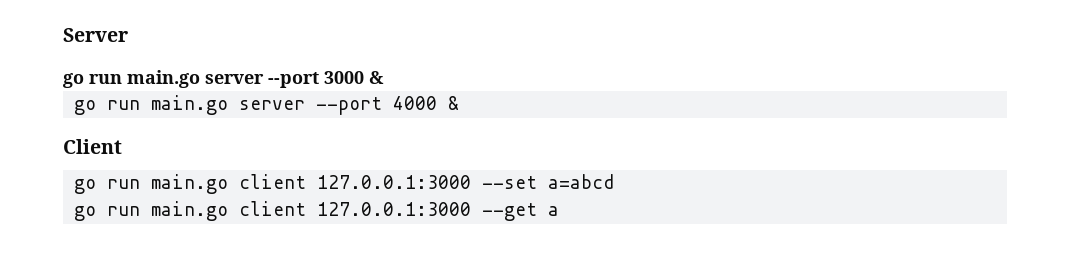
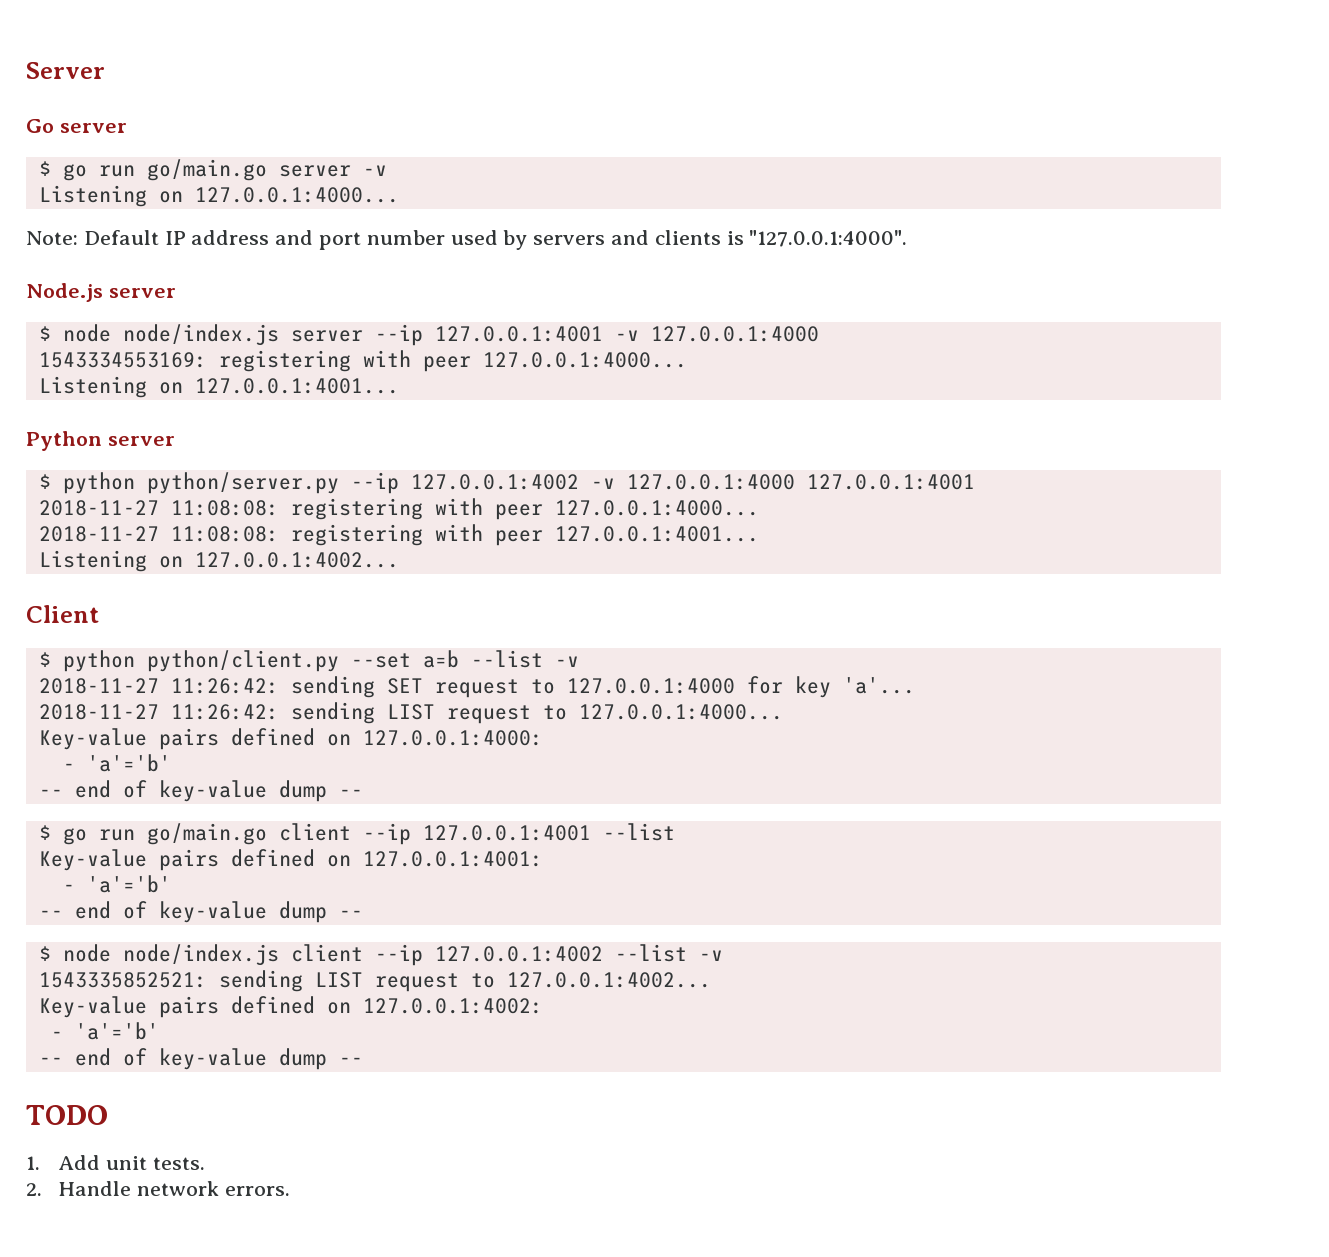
[63,70,384,88] [73,95,459,115] [63,139,122,154] [73,174,614,194] [73,201,559,221] go run main.go server --port 3000 & // go run main.go server --port 4000 & // Client // go run main.go client 127.0.0.1:3000 --set a=abcd // go run main.go client 127.0.0.1:3000 --get a -> [26,119,127,133] [38,159,387,181] [38,185,399,207] [26,230,908,250] [26,283,176,302] [38,324,819,346] [38,350,687,372] [38,376,399,398] [26,431,175,451] [38,472,975,494] [38,498,759,520] [38,524,759,546] [38,550,399,572] [26,605,99,623] [38,650,579,672] [38,676,915,698] [38,702,783,724] [38,728,543,750] [62,754,171,772] [38,780,363,802] [38,823,675,845] [38,849,543,871] [62,875,171,893] [38,901,363,923] [38,944,723,966] [38,970,711,992] [38,996,543,1018] [50,1022,159,1040] [38,1048,363,1070] [26,1105,108,1125] [26,1155,205,1170] [26,1181,290,1196] Go server // $ go run go/main.go server -v // Listening on 127.0.0.1:4000... // Note: Default IP address and port number used by servers and clients is "127.0.0.1:4000". // Node.js server // $ node node/index.js server --ip 127.0.0.1:4001 -v 127.0.0.1:4000 // 1543334553169: registering with peer 127.0.0.1:4000... // Listening on 127.0.0.1:4001... // Python server // $ python python/server.py --ip 127.0.0.1:4002 -v 127.0.0.1:4000 127.0.0.1:4001 // 2018-11-27 11:08:08: registering with peer 127.0.0.1:4000... // 2018-11-27 11:08:08: registering with peer 127.0.0.1:4001... // Listening on 127.0.0.1:4002... // Client // $ python python/client.py --set a=b --list -v // 2018-11-27 11:26:42: sending SET request to 127.0.0.1:4000 for key 'a'... // 2018-11-27 11:26:42: sending LIST request to 127.0.0.1:4000... // Key-value pairs defined on 127.0.0.1:4000: // - 'a'='b' // -- end of key-value dump -- // $ go run go/main.go client --ip 127.0.0.1:4001 --list // Key-value pairs defined on 127.0.0.1:4001: // - 'a'='b' // -- end of key-value dump -- // $ node node/index.js client --ip 127.0.0.1:4002 --list -v // 1543335852521: sending LIST request to 127.0.0.1:4002... // Key-value pairs defined on 127.0.0.1:4002: // - 'a'='b' // -- end of key-value dump -- // TODO // 1. Add unit tests. // 2. Handle network errors.

